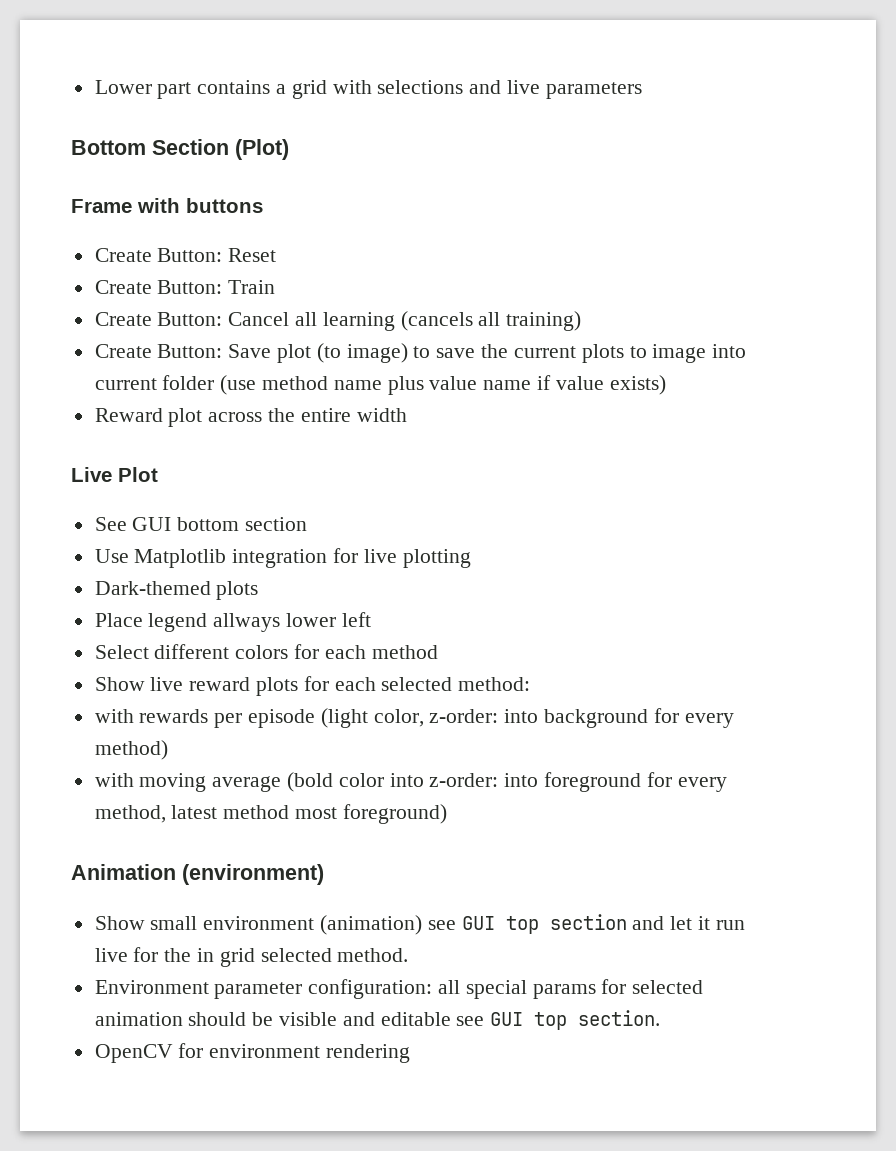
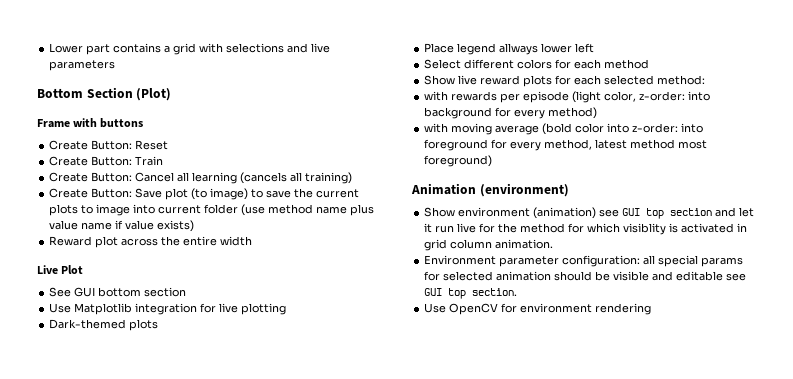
[150,916,198,930] small -> (456, 212) none
[197,948,409,967] in grid selected method. -> [520,223,748,235] [424,239,554,251] method for which visiblity is activated in grid column animation.
(661, 1018) none -> [424,303,447,313] Use

